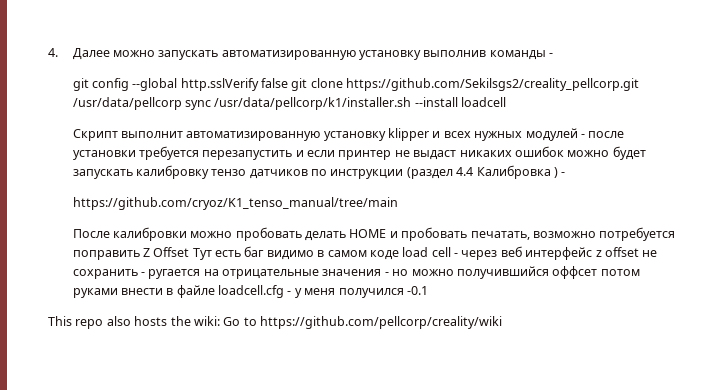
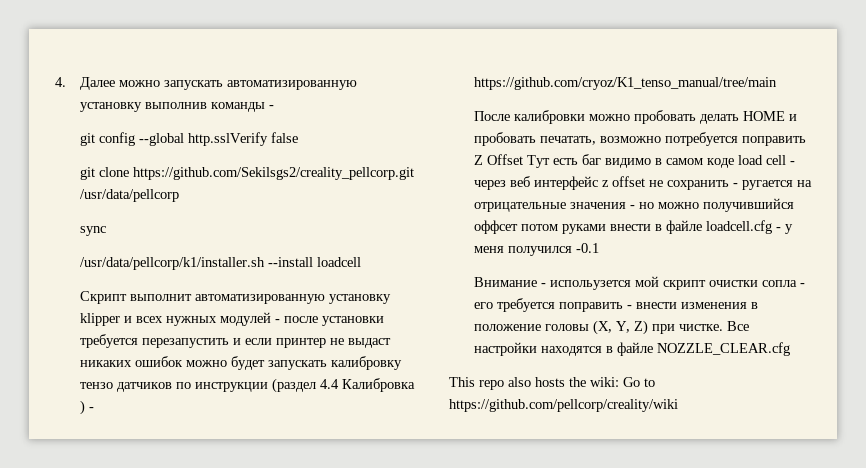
(289, 83) none -> (298, 137) //
(182, 103) none -> (179, 195) //
(211, 105) none -> (106, 231) //
(428, 290) none -> [473,276,805,290] [473,298,758,312] [473,320,749,335] [473,342,790,356] // Внимание - испольузется мой скрипт очистки сопла - его требуется поправить - внести изменения в положение головы (X, Y, Z) при чистке. Все настройки находятся в файле NOZZLE_CLEAR.cfg

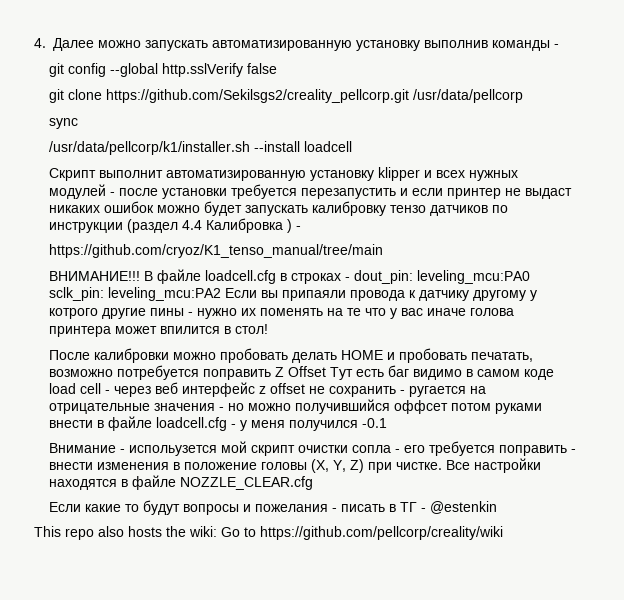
(777, 83) none -> [49,269,531,284] [49,287,538,301] [49,308,515,319] [49,324,269,337] // ВНИМАНИЕ!!! В файле loadcell.cfg в строках - dout_pin: leveling_mcu:PA0 sclk_pin: leveling_mcu:PA2 Если вы припаяли провода к датчику другому у котрого другие пины - нужно их поменять на те что у вас иначе голова принтера может впилится в стол!
(790, 349) none -> [49,500,498,515] // Если какие то будут вопросы и пожелания - писать в ТГ - @estenkin

